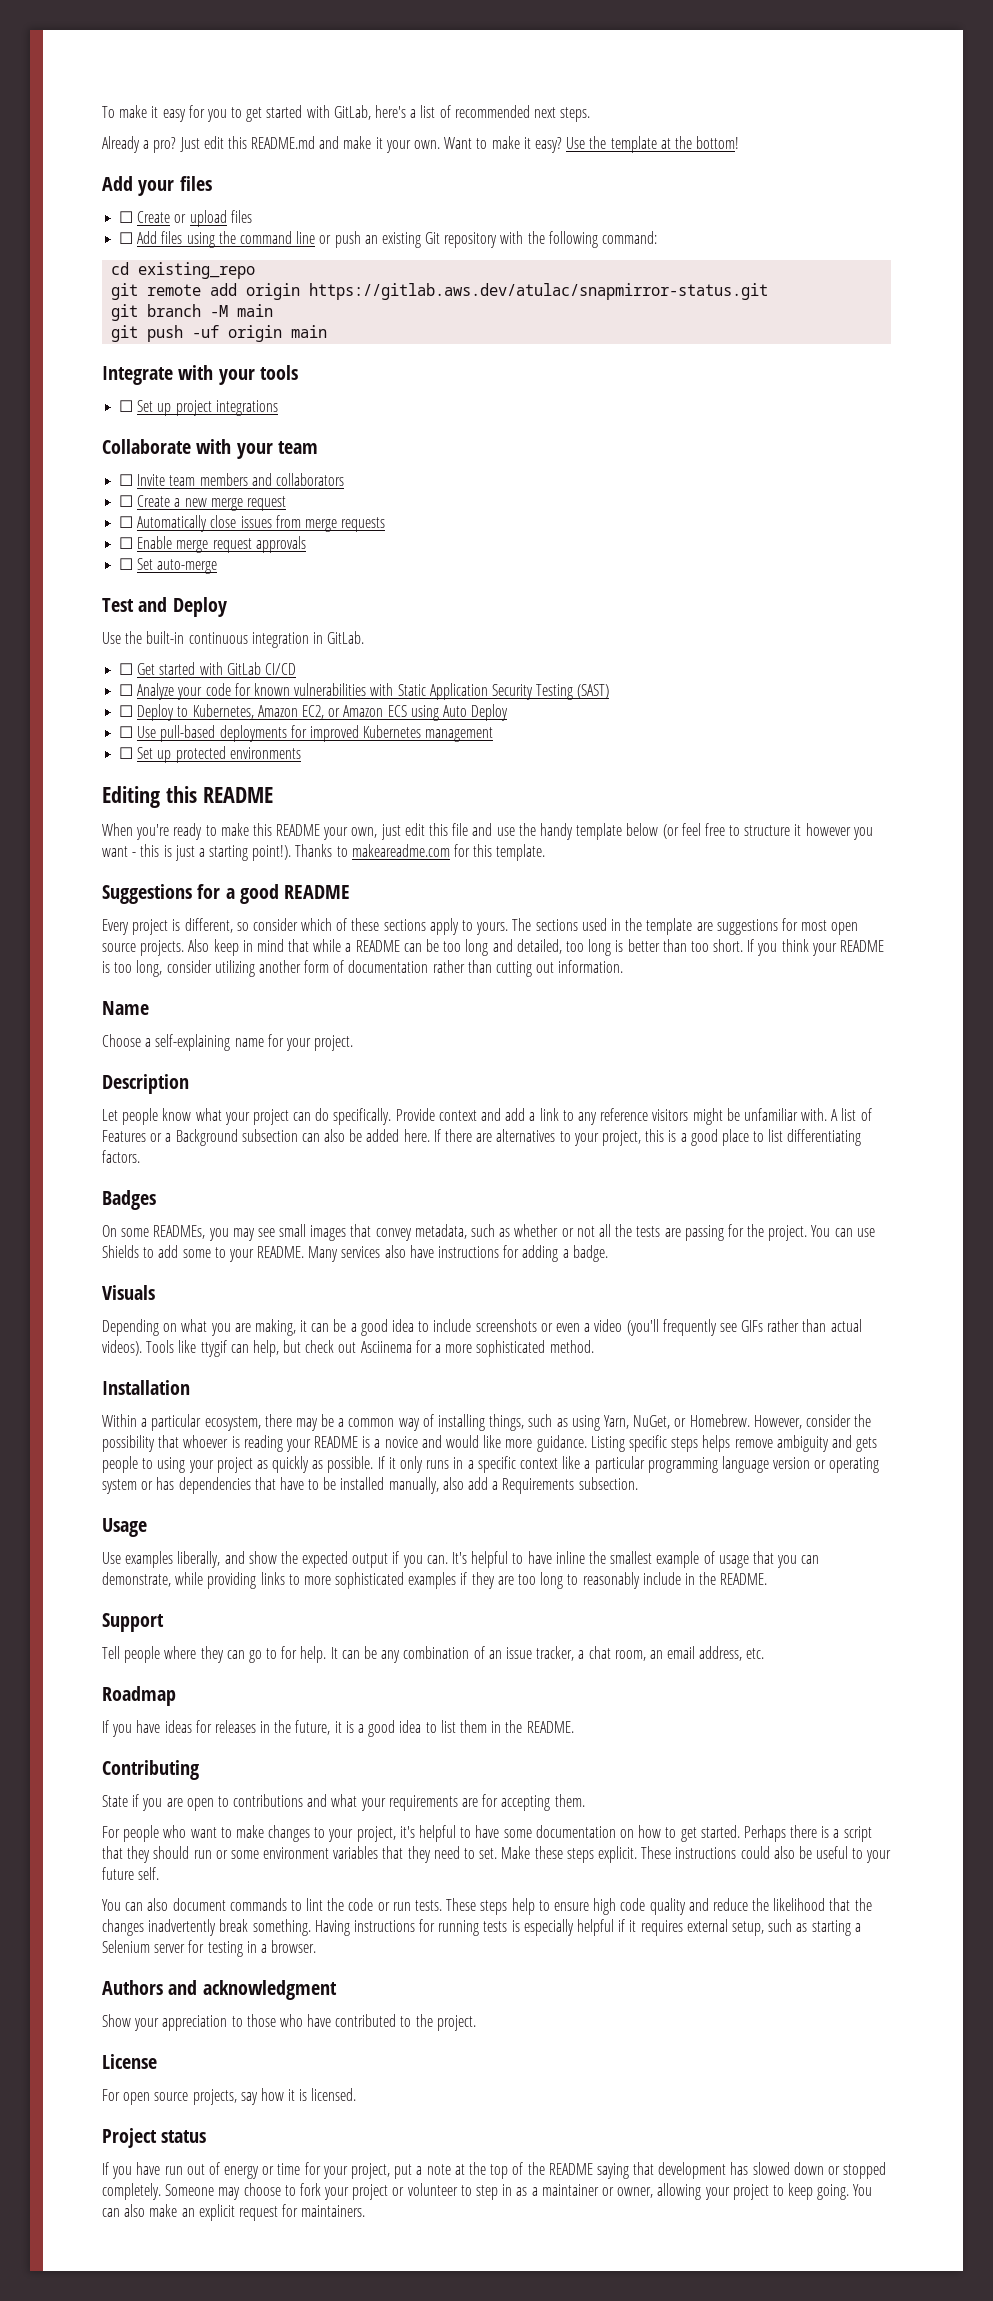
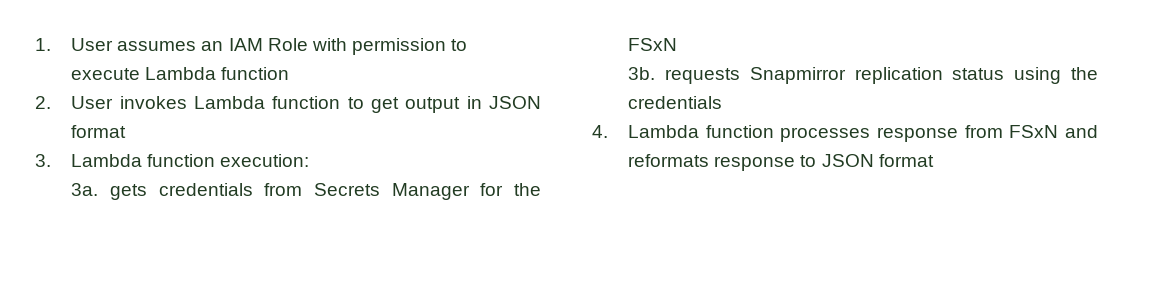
[102,105,591,122] [102,136,740,153] [102,176,212,196] [119,210,252,227] [119,231,658,248] [111,262,256,279] [111,283,769,300] [111,304,274,321] [111,325,328,342] [102,365,298,385] [119,400,278,416] [102,439,318,459] [119,473,344,486] [119,495,286,511] [119,515,386,532] [119,536,306,553] [119,558,218,574] [102,597,227,617] [102,631,365,648] [119,662,296,675] [119,683,610,700] [119,704,509,721] [119,725,494,742] [119,746,301,763] [102,786,273,808] [102,823,873,840] [102,844,546,861] [102,884,351,904] [102,918,859,935] [102,939,884,956] [102,960,624,977] [102,1001,149,1015] [102,1034,354,1051] [102,1074,189,1094] [102,1108,872,1125] [102,1129,862,1146] [102,1150,140,1163] [102,1190,156,1210] [102,1224,875,1241] [102,1245,608,1262] [102,1285,155,1300] [102,1319,862,1336] [102,1340,594,1357] [102,1380,190,1395] [102,1414,872,1431] [102,1435,878,1452] [102,1456,880,1473] [102,1477,638,1494] [102,1518,147,1537] [102,1551,820,1568] [102,1572,768,1589] [102,1613,164,1632] [102,1646,765,1663] [102,1686,176,1706] [102,1720,574,1737] [102,1760,199,1780] [102,1794,585,1811] [102,1825,872,1842] [102,1846,892,1863] [102,1867,160,1880] [102,1898,872,1915] [102,1919,861,1936] [102,1940,317,1957] [102,1980,337,2000] [102,2014,476,2031] [102,2054,157,2069] [102,2088,357,2105] [102,2128,207,2148] [102,2162,887,2179] [102,2183,873,2200] [102,2204,366,2221] To make it easy for you to get started with GitLab, here's a list of recommended next steps. // Already a pro? Just edit this README.md and make it your own. Want to make it easy? Use the template at the bottom! // Add your files // ☐ Create or upload files // ☐ Add files using the command line or push an existing Git repository with the following command: // cd existing_repo // git remote add origin https://gitlab.aws.dev/atulac/snapmirror-status.git // git branch -M main // git push -uf origin main // Integrate with your tools // ☐ Set up project integrations // Collaborate with your team // ☐ Invite team members and collaborators // ☐ Create a new merge request // ☐ Automatically close issues from merge requests // ☐ Enable merge request approvals // ☐ Set auto-merge // Test and Deploy // Use the built-in continuous integration in GitLab. // ☐ Get started with GitLab CI/CD // ☐ Analyze your code for known vulnerabilities with Static Application Security Testing (SAST) // ☐ Deploy to Kubernetes, Amazon EC2, or Amazon ECS using Auto Deploy // ☐ Use pull-based deployments for improved Kubernetes management // ☐ Set up protected environments // Editing this README // When you're ready to make this README your own, just edit this file and use the handy template below (or feel free to structure it however you want - this is just a starting point!). Thanks to makeareadme.com for this template. // Suggestions for a good README // Every project is different, so consider which of these sections apply to yours. The sections used in the template are suggestions for most open source projects. Also keep in mind that while a README can be too long and detailed, too long is better than too short. If you think your README is too long, consider utilizing another form of documentation rather than cutting out information. // Name // Choose a self-explaining name for your project. // Description // Let people know what your project can do specifically. Provide context and add a link to any reference visitors might be unfamiliar with. A list of Features or a Background subsection can also be added here. If there are alternatives to your project, this is a good place to list differentiating factors. // Badges // On some READMEs, you may see small images that convey metadata, such as whether or not all the tests are passing for the project. You can use Shields to add some to your README. Many services also have instructions for adding a badge. // Visuals // Depending on what you are making, it can be a good idea to include screenshots or even a video (you'll frequently see GIFs rather than actual videos). Tools like ttygif can help, but check out Asciinema for a more sophisticated method. // Installation // Within a particular ecosystem, there may be a common way of installing things, such as using Yarn, NuGet, or Homebrew. However, consider the possibility that whoever is reading your README is a novice and would like more guidance. Listing specific steps helps remove ambiguity and gets people to using your project as quickly as possible. If it only runs in a specific context like a particular programming language version or operating system or has dependencies that have to be installed manually, also add a Requirements subsection. // Usage // Use examples liberally, and show the expected output if you can. It's helpful to have inline the smallest example of usage that you can demonstrate, while providing links to more sophisticated examples if they are too long to reasonably include in the README. // Support // Tell people where they can go to for help. It can be any combination of an issue tracker, a chat room, an email address, etc. // Roadmap // If you have ideas for releases in the future, it is a good idea to list them in the README. // Contributing // State if you are open to contributions and what your requirements are for accepting them. // For people who want to make changes to your project, it's helpful to have some documentation on how to get started. Perhaps there is a script that they should run or some environment variables that they need to set. Make these steps explicit. These instructions could also be useful to your future self. // You can also document commands to lint the code or run tests. These steps help to ensure high code quality and reduce the likelihood that the changes inadvertently break something. Having instructions for running tests is especially helpful if it requires external setup, such as starting a Selenium server for testing in a browser. // Authors and acknowledgment // Show your appreciation to those who have contributed to the project. // License // For open source projects, say how it is licensed. // Project status // If you have run out of energy or time for your project, put a note at the top of the README saying that development has slowed down or stopped completely. Someone may choose to fork your project or volunteer to step in as a maintainer or owner, allowing your project to keep going. You can also make an explicit request for maintainers. -> [35,38,468,55] [71,67,290,80] [35,96,541,113] [71,125,127,138] [35,154,310,167] [71,183,541,200] [628,38,678,51] [628,67,1098,84] [628,96,723,109] [592,125,1098,142] [628,154,934,171] 1. User assumes an IAM Role with permission to execute Lambda function // 2. User invokes Lambda function to get output in JSON format // 3. Lambda function execution: // 3a. gets credentials from Secrets Manager for the FSxN // 3b. requests Snapmirror replication status using the credentials // 4. Lambda function processes response from FSxN and reformats response to JSON format

